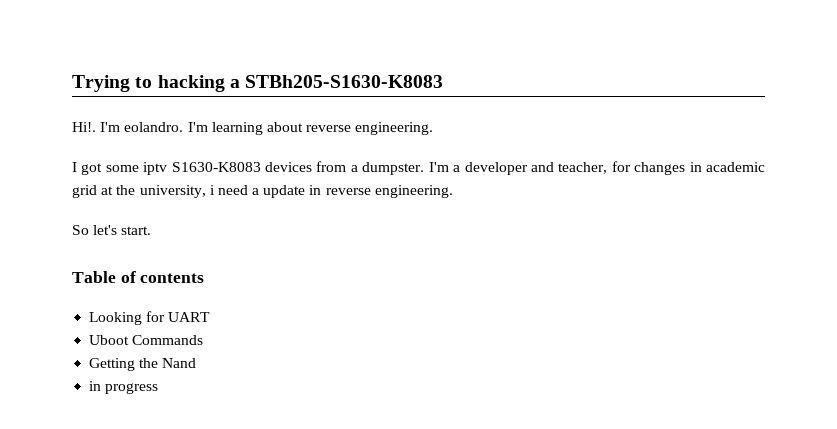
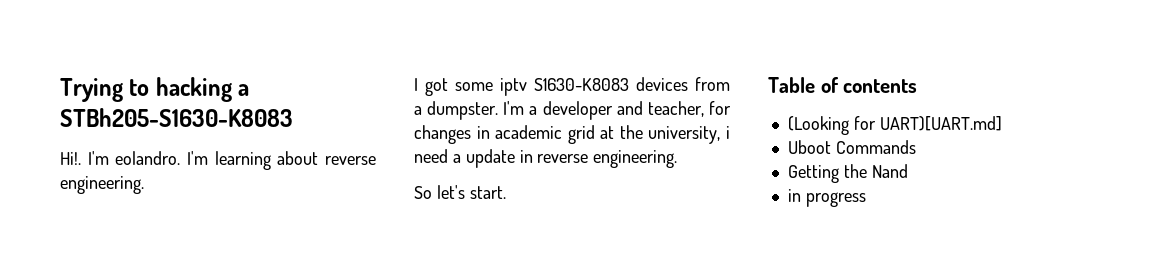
[89,311,211,325] Looking for UART -> [787,116,1002,135] (Looking for UART)[UART.md]

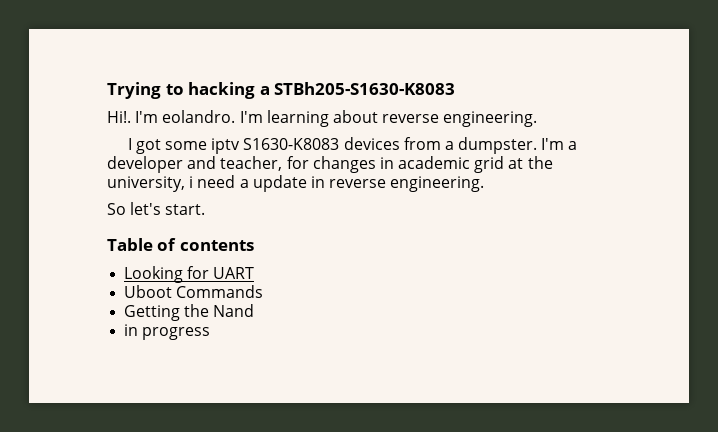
[787,116,1002,135] (Looking for UART)[UART.md] -> [124,266,255,283] Looking for UART

